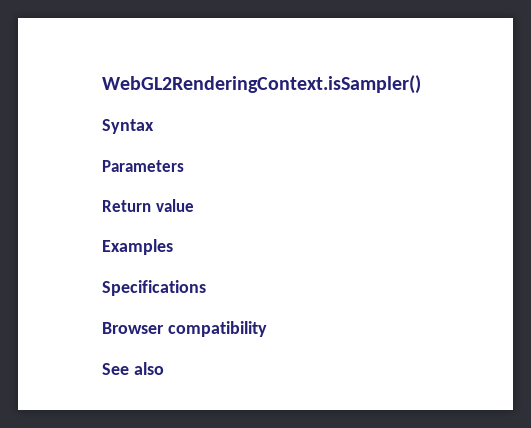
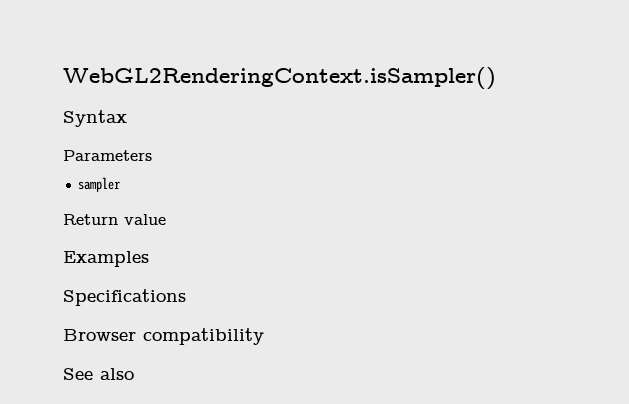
(184, 166) none -> [78,177,121,192] // sampler

